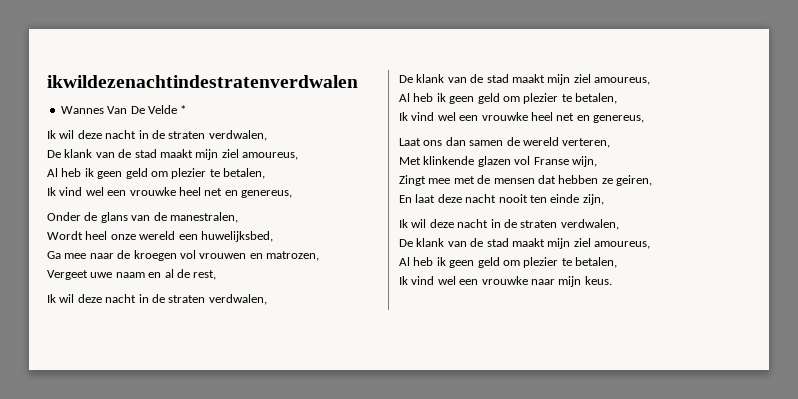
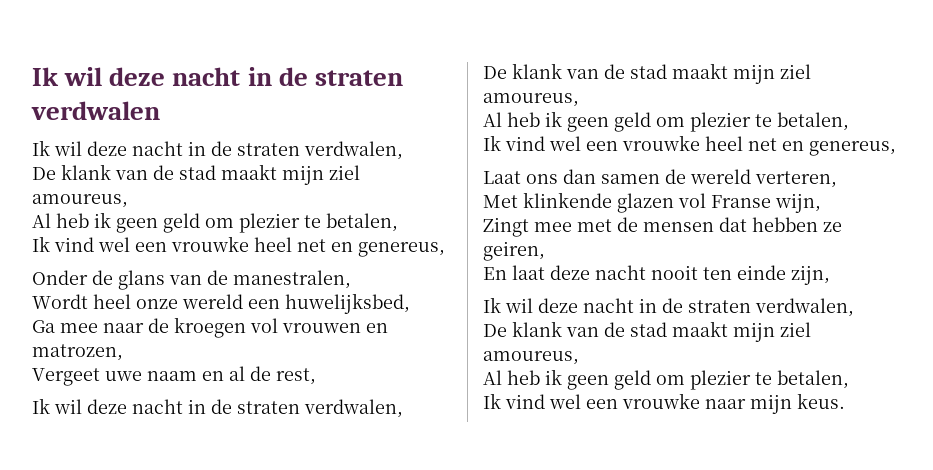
[47,75,358,88] [60,105,187,114] ikwildezenachtindestratenverdwalen // Wannes Van De Velde * -> [32,67,403,86] [31,101,160,120] Ik wil deze nacht in de straten verdwalen

